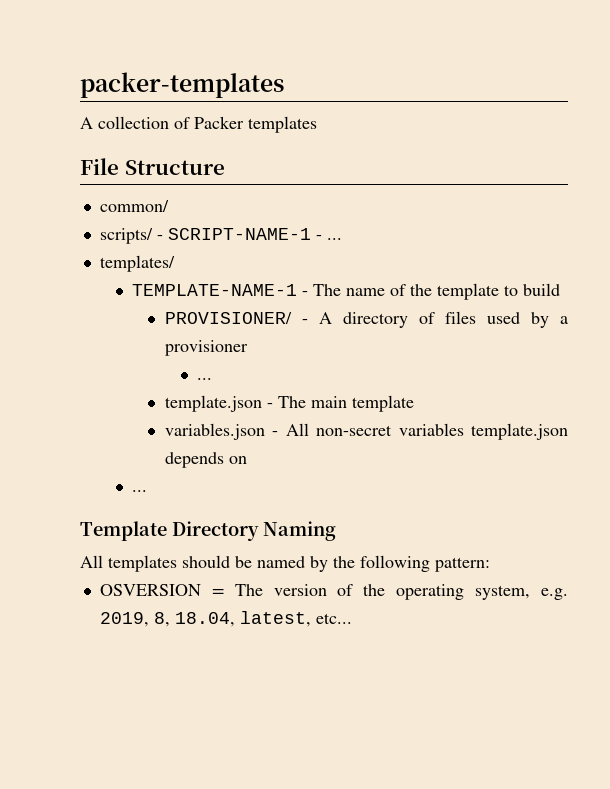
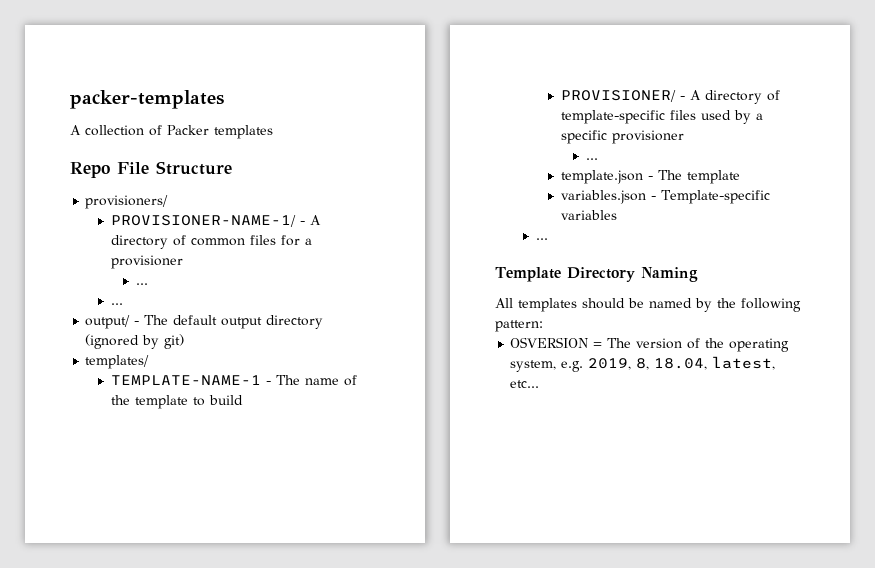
(317, 124) none -> [70,162,110,178] Repo
[99,200,169,212] [99,228,342,244] common/ // scripts/ - SCRIPT-NAME-1 - ... -> [85,195,169,209] [110,215,321,227] [110,235,312,249] [110,255,183,269] [135,283,148,285] [110,303,123,305] [85,315,324,329] [85,334,185,349] provisioners/ // PROVISIONER-NAME-1/ - A directory of common files for a provisioner // ... // ... // output/ - The default output directory (ignored by git)
(435, 318) none -> [560,110,665,124] template-specific
(568, 320) none -> [560,130,607,144] specific
[310,396,347,408] main -> (682, 175) none
[285,423,393,436] All non-secret -> [660,190,770,204] Template-specific
[471,423,568,440] [164,452,247,468] template.json depends on -> (617, 215) none

